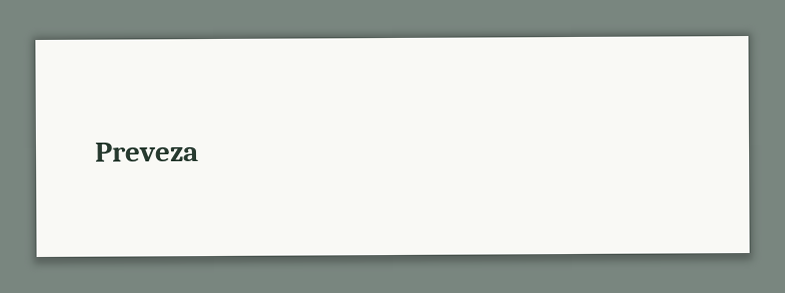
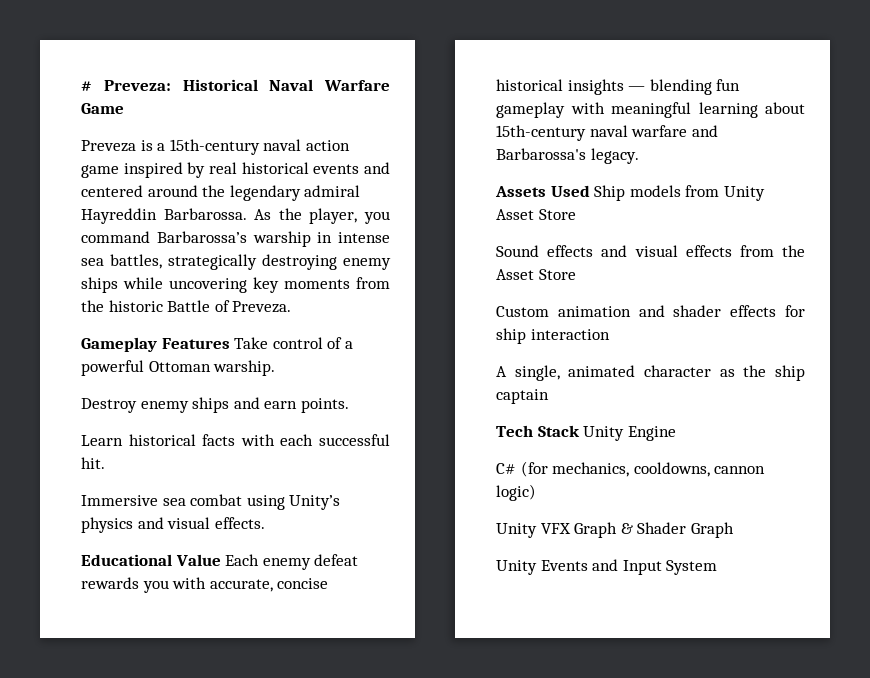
[94,142,199,162] Preveza -> [81,79,390,91] [81,103,124,114] [81,139,350,155] [81,162,390,178] [81,185,361,201] [81,208,390,224] [81,231,390,247] [81,254,391,270] [81,277,390,293] [81,300,292,313] [81,337,353,352] [81,360,276,376] [81,397,349,413] [81,434,390,446] [81,457,105,469] [81,494,341,510] [81,517,265,533] [81,554,359,570] [81,577,329,593] [496,79,741,95] [496,102,805,118] [496,125,718,141] [496,148,639,164] [495,185,765,201] [496,209,576,220] [496,245,805,257] [496,269,576,280] [496,305,805,317] [496,328,610,344] [496,365,805,381] [496,389,549,404] [496,425,676,441] [496,461,766,477] [496,484,536,501] [496,522,734,538] [496,559,718,575] # Preveza: Historical Naval Warfare Game // Preveza is a 15th-century naval action game inspired by real historical events and centered around the legendary admiral Hayreddin Barbarossa. As the player, you command Barbarossa’s warship in intense sea battles, strategically destroying enemy ships while uncovering key moments from the historic Battle of Preveza. // Gameplay Features Take control of a powerful Ottoman warship. // Destroy enemy ships and earn points. // Learn historical facts with each successful hit. // Immersive sea combat using Unity’s physics and visual effects. // Educational Value Each enemy defeat rewards you with accurate, concise historical insights — blending fun gameplay with meaningful learning about 15th-century naval warfare and Barbarossa's legacy. // Assets Used Ship models from Unity Asset Store // Sound effects and visual effects from the Asset Store // Custom animation and shader effects for ship interaction // A single, animated character as the ship captain // Tech Stack Unity Engine // C# (for mechanics, cooldowns, cannon logic) // Unity VFX Graph & Shader Graph // Unity Events and Input System

